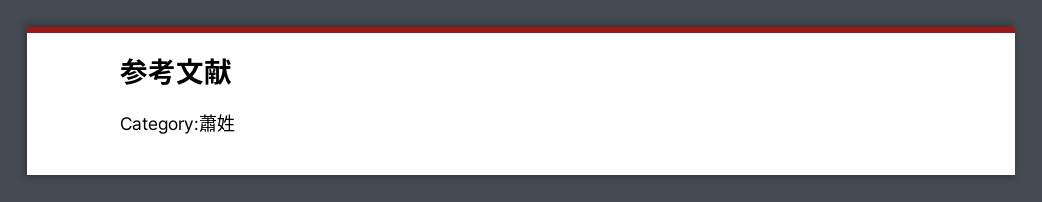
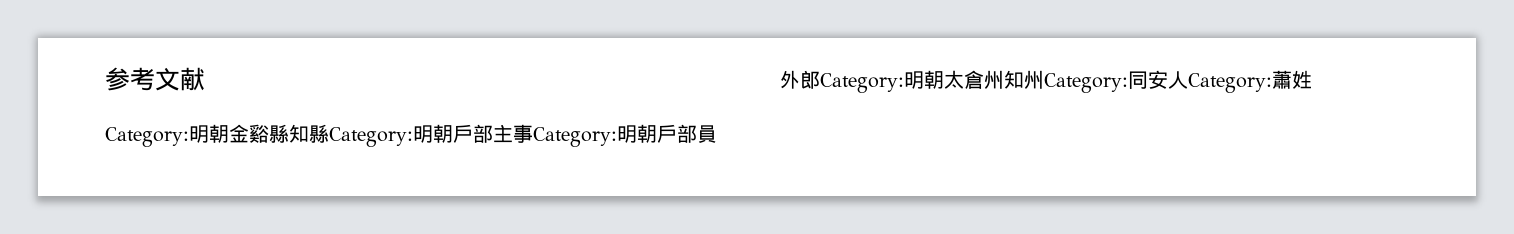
(199, 125) none -> [189,124,717,147] [780,70,1272,93] 明朝金谿縣知縣Category:明朝戶部主事Category:明朝戶部員外郎Category:明朝太倉州知州Category:同安人Category:

